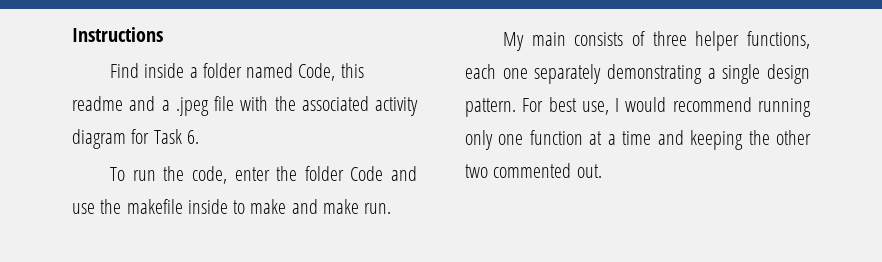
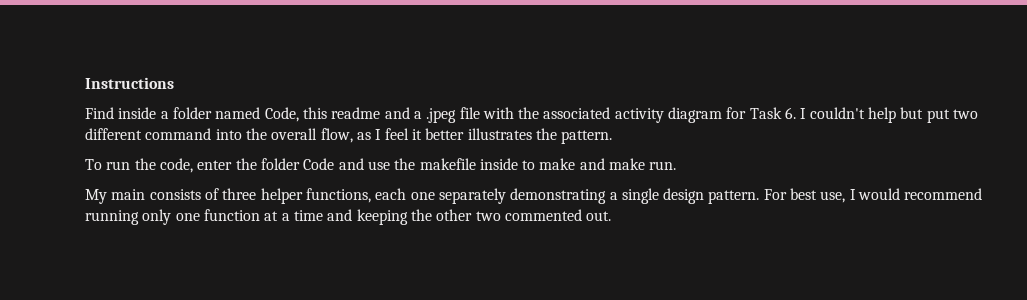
(199, 137) none -> [800,107,979,123] [85,128,613,144] I couldn't help but put two different command into the overall flow, as I feel it better illustrates the pattern.

